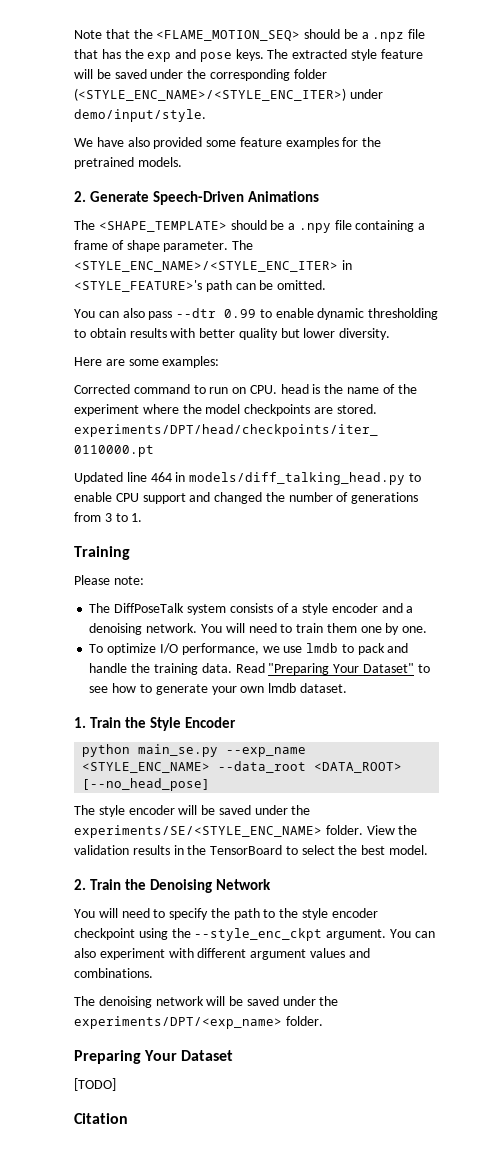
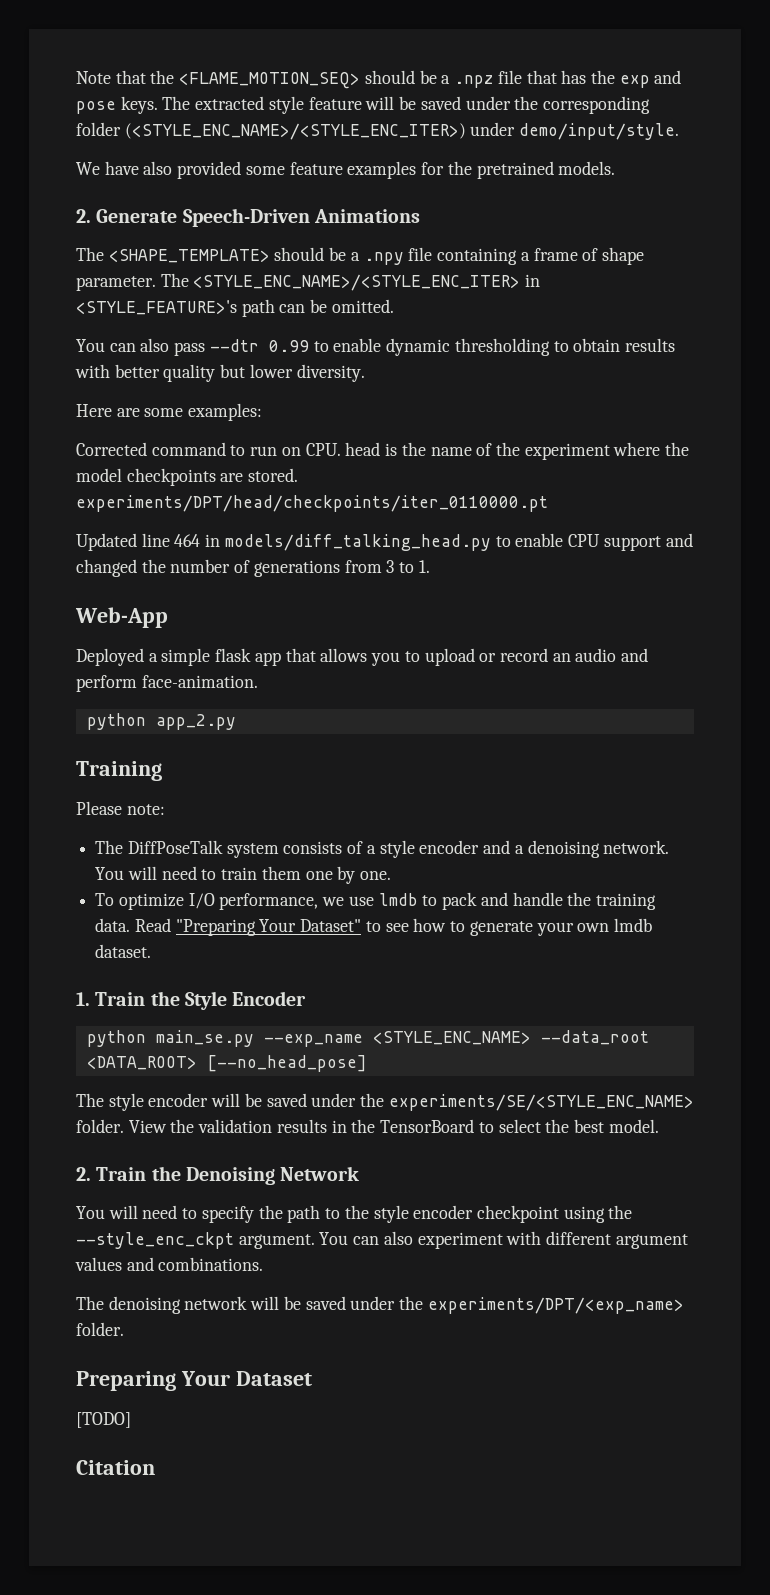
(143, 517) none -> [75,607,168,628] [76,648,649,666] [76,675,258,692] [86,713,236,730] // Web-App // Deployed a simple flask app that allows you to upload or record an audio and perform face-animation. // python app_2.py

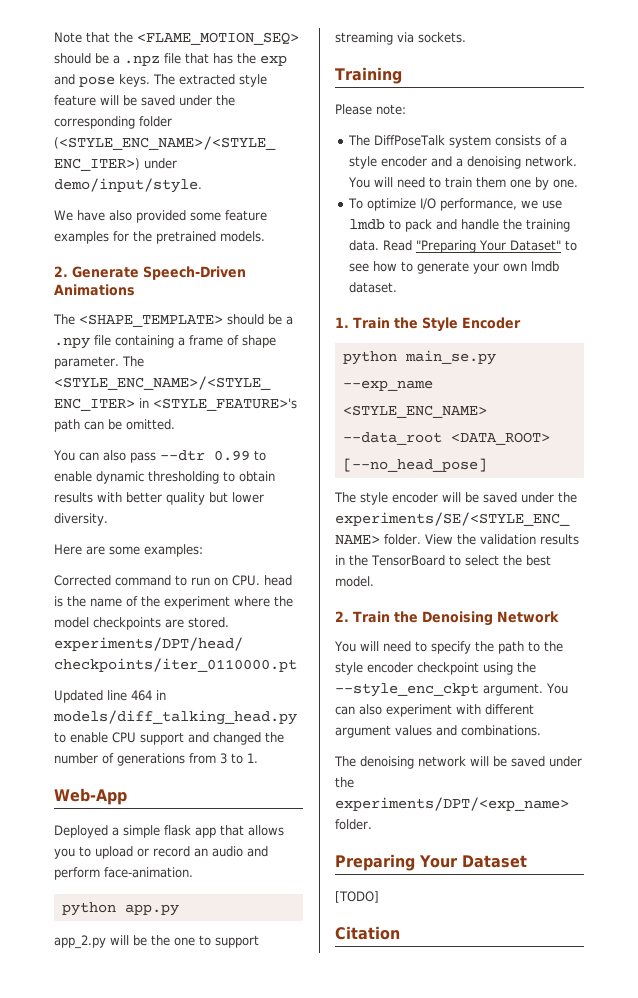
(146, 721) none -> [124,904,179,916] app.py //
(236, 722) none -> [110,935,259,948] [335,32,466,45] will be the one to support streaming via sockets.

